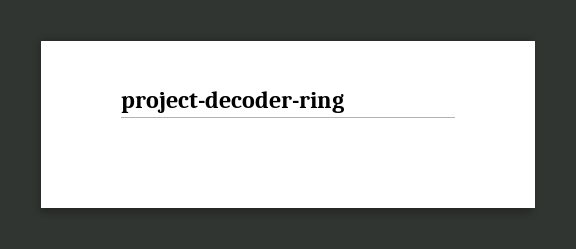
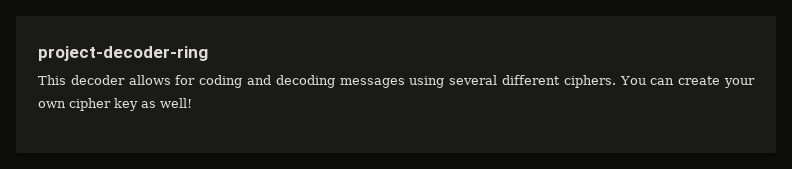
(344, 102) none -> [38,75,756,88] [38,98,192,111] // This decoder allows for coding and decoding messages using several different ciphers. You can create your own cipher key as well!

